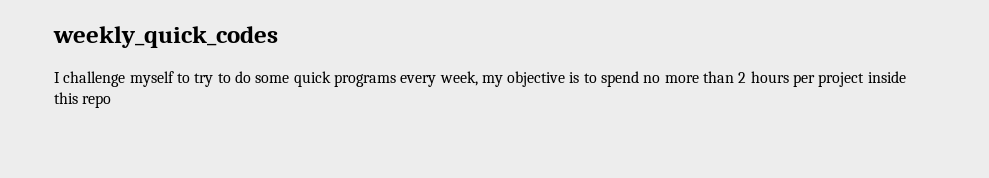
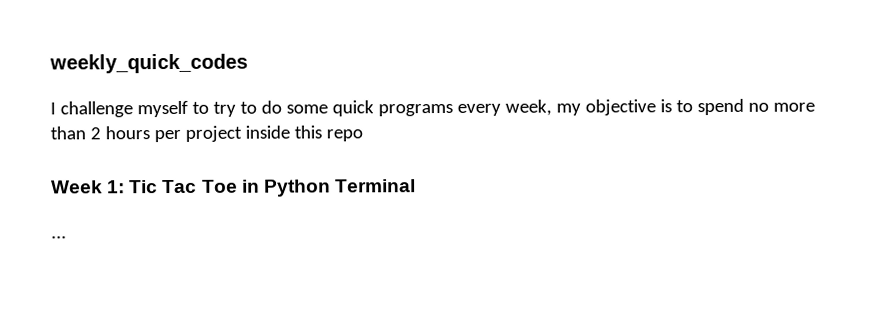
(112, 101) none -> [51,179,416,197] [51,235,67,239] // Week 1: Tic Tac Toe in Python Terminal // ...

